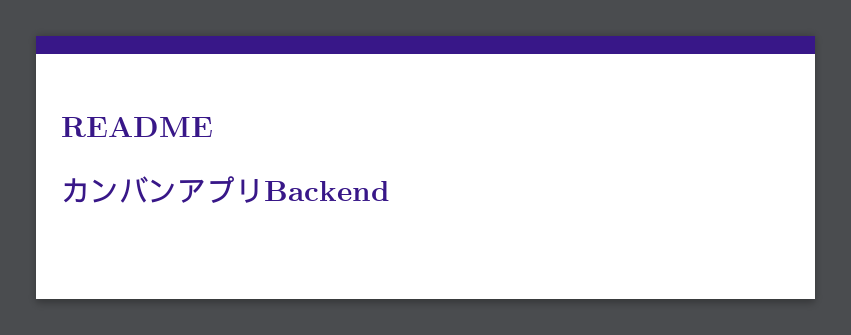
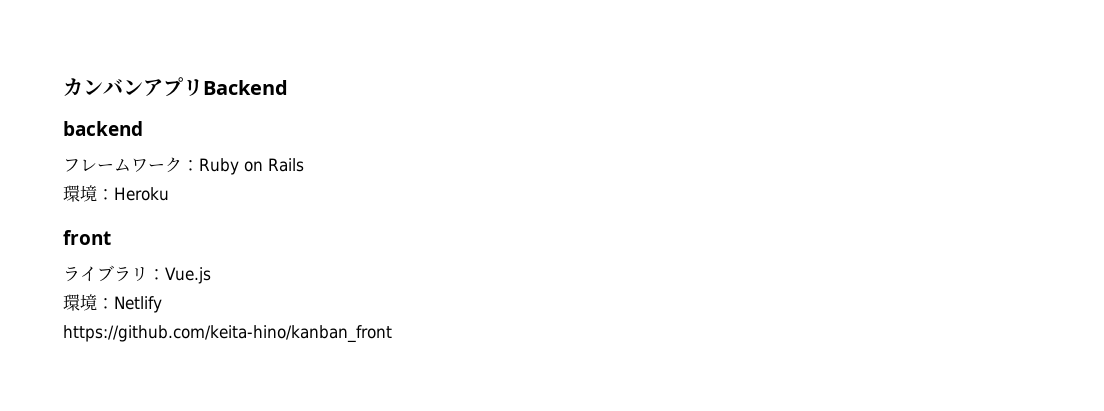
[61,117,213,137] README // -> (63, 87) none
(390, 191) none -> [63,121,143,136] [63,157,304,175] [63,185,169,202] [63,230,111,245] [63,265,211,284] [63,294,162,313] [63,325,392,343] // backend // フレームワーク：Ruby on Rails // 環境：Heroku // front // ライブラリ：Vue.js // 環境：Netlify // https://github.com/keita-hino/kanban_front

